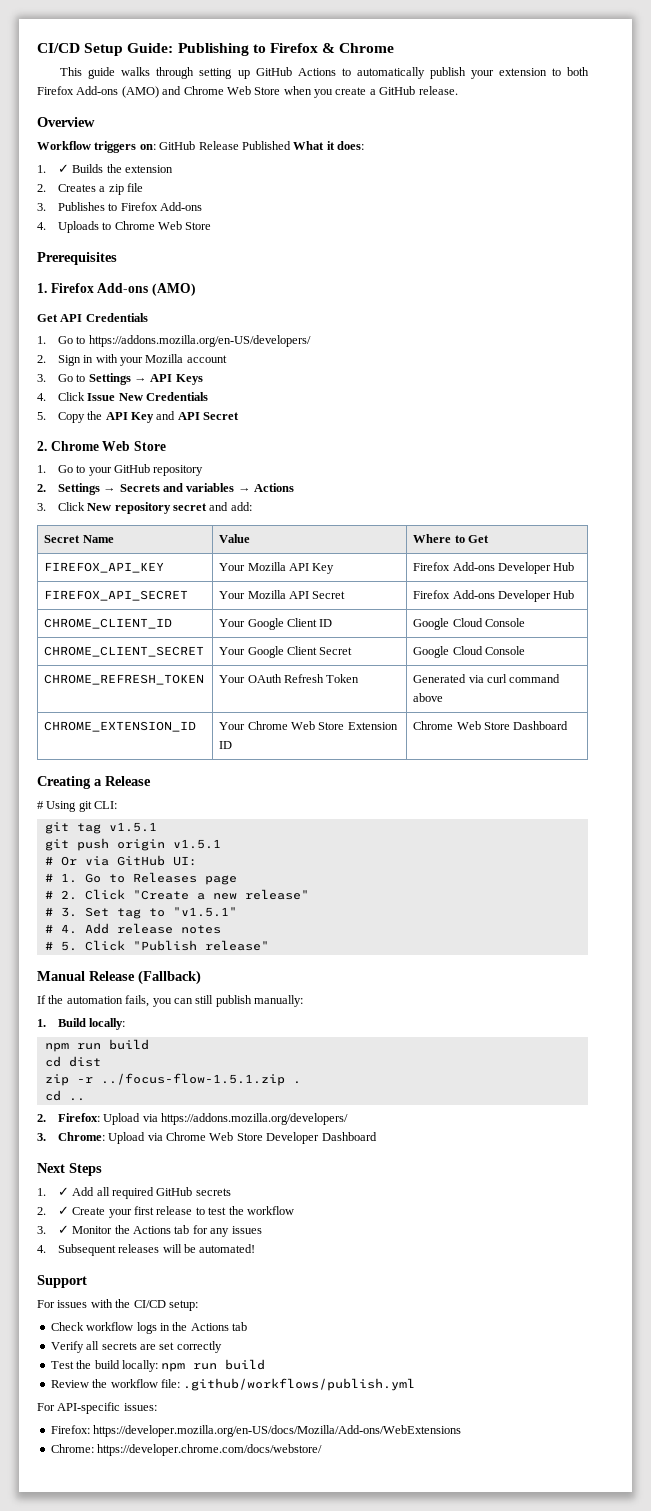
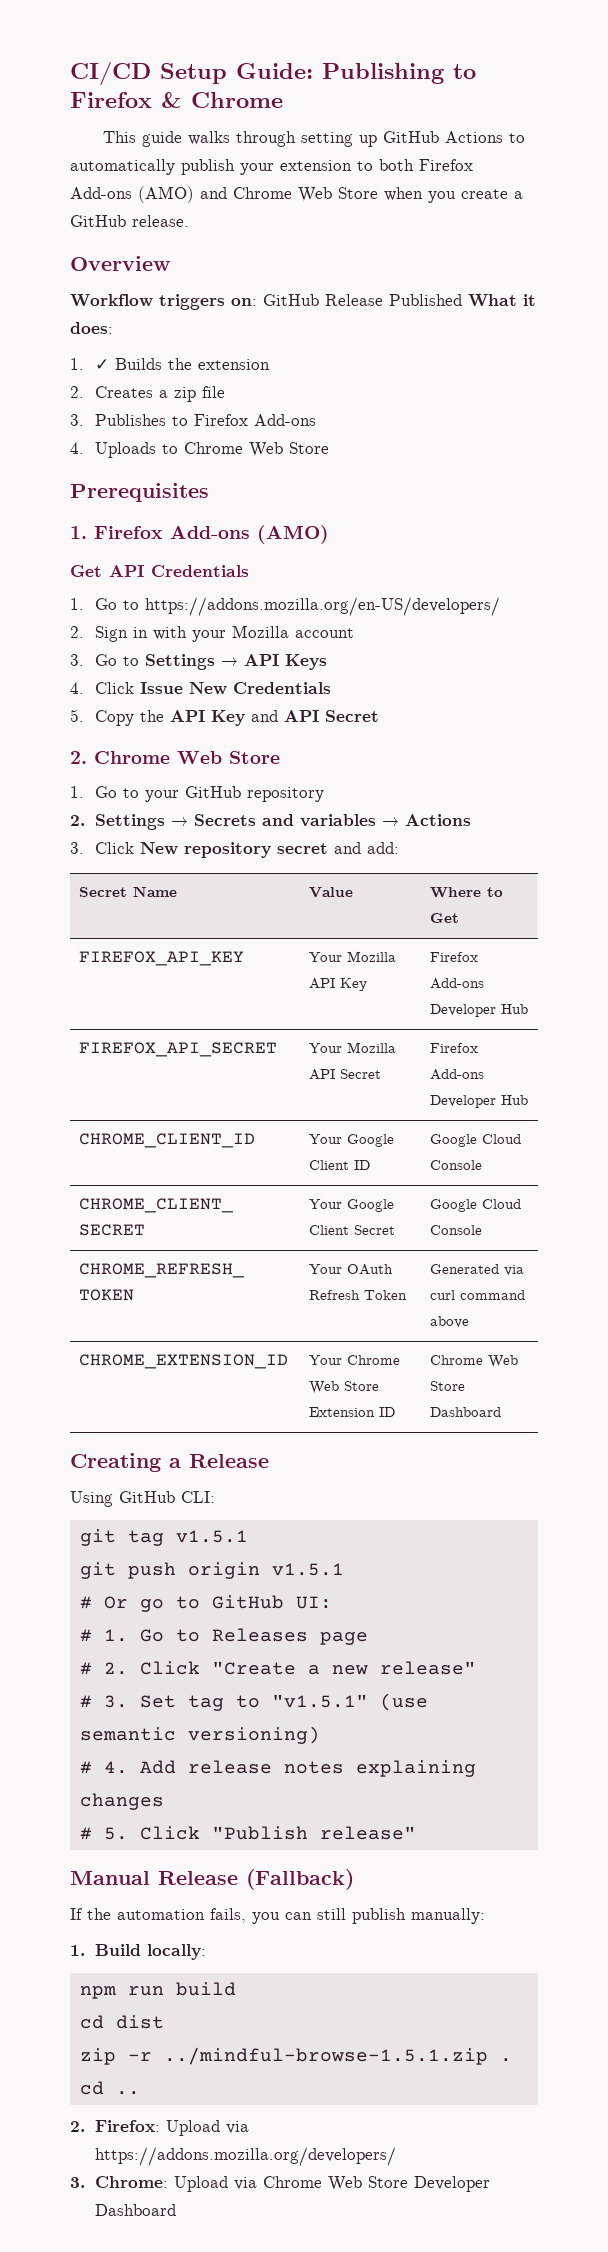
[37,801,92,812] # Using git -> [70,1491,175,1507] Using GitHub
[84,856,109,866] via -> [139,1596,200,1612] go to
(237, 912) none -> [379,1693,428,1711] [79,1726,320,1744] (use semantic versioning)
(221, 929) none -> [355,1760,476,1777] [79,1793,164,1810] explaining changes
[100,1073,285,1086] ../focus-flow-1.5.1.zip -> [163,2047,488,2065] ../mindful-browse-1.5.1.zip
[37,1163,102,1176] [37,1187,231,1199] [37,1206,294,1218] [37,1225,262,1237] [37,1244,256,1256] [37,1275,87,1288] [37,1299,198,1311] [50,1322,247,1334] [50,1341,222,1353] [50,1359,266,1372] [50,1378,416,1391] [37,1402,157,1414] [50,1425,462,1437] [50,1444,323,1456] // Next Steps // 1. ✓ Add all required GitHub secrets // 2. ✓ Create your first release to test the workflow // 3. ✓ Monitor the Actions tab for any issues // 4. Subsequent releases will be automated! // Support // For issues with the CI/CD setup: // Check workflow logs in the Actions tab // Verify all secrets are set correctly // Test the build locally: npm run build // Review the workflow file: .github/workflows/publish.yml // For API-specific issues: // Firefox: https://developer.mozilla.org/en-US/docs/Mozilla/Add-ons/WebExtensions // Chrome: https://developer.chrome.com/docs/webstore/ -> (176, 2210) none

